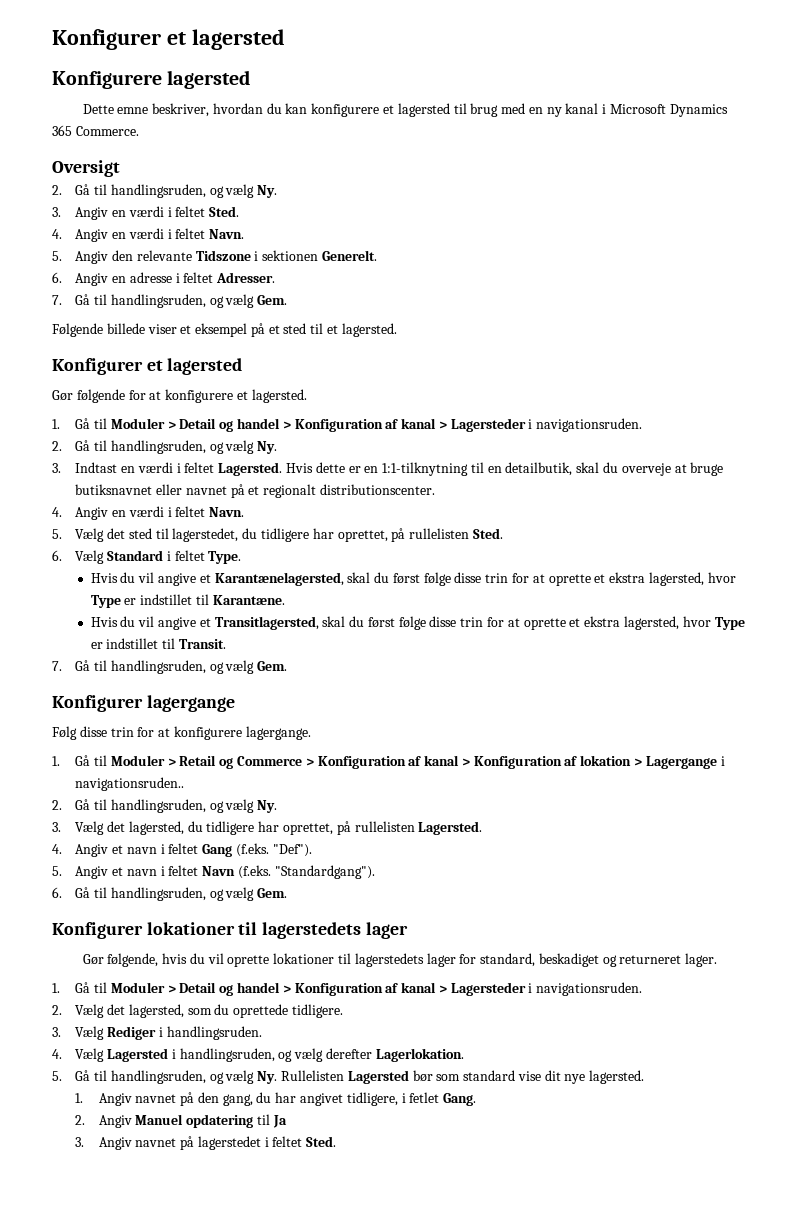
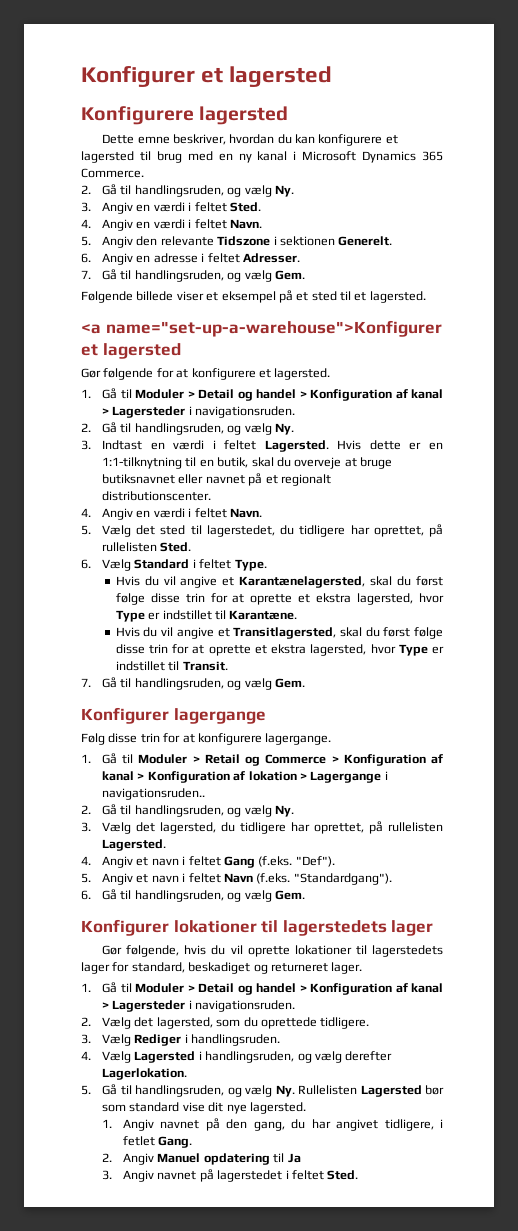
[52,160,120,177] // Oversigt -> (144, 173) none
[52,358,143,375] Konfigurer -> [81,320,442,337] <a name="set-up-a-warehouse">Konfigurer
[505,462,573,476] detailbutik, -> [217,457,249,468] butik,

